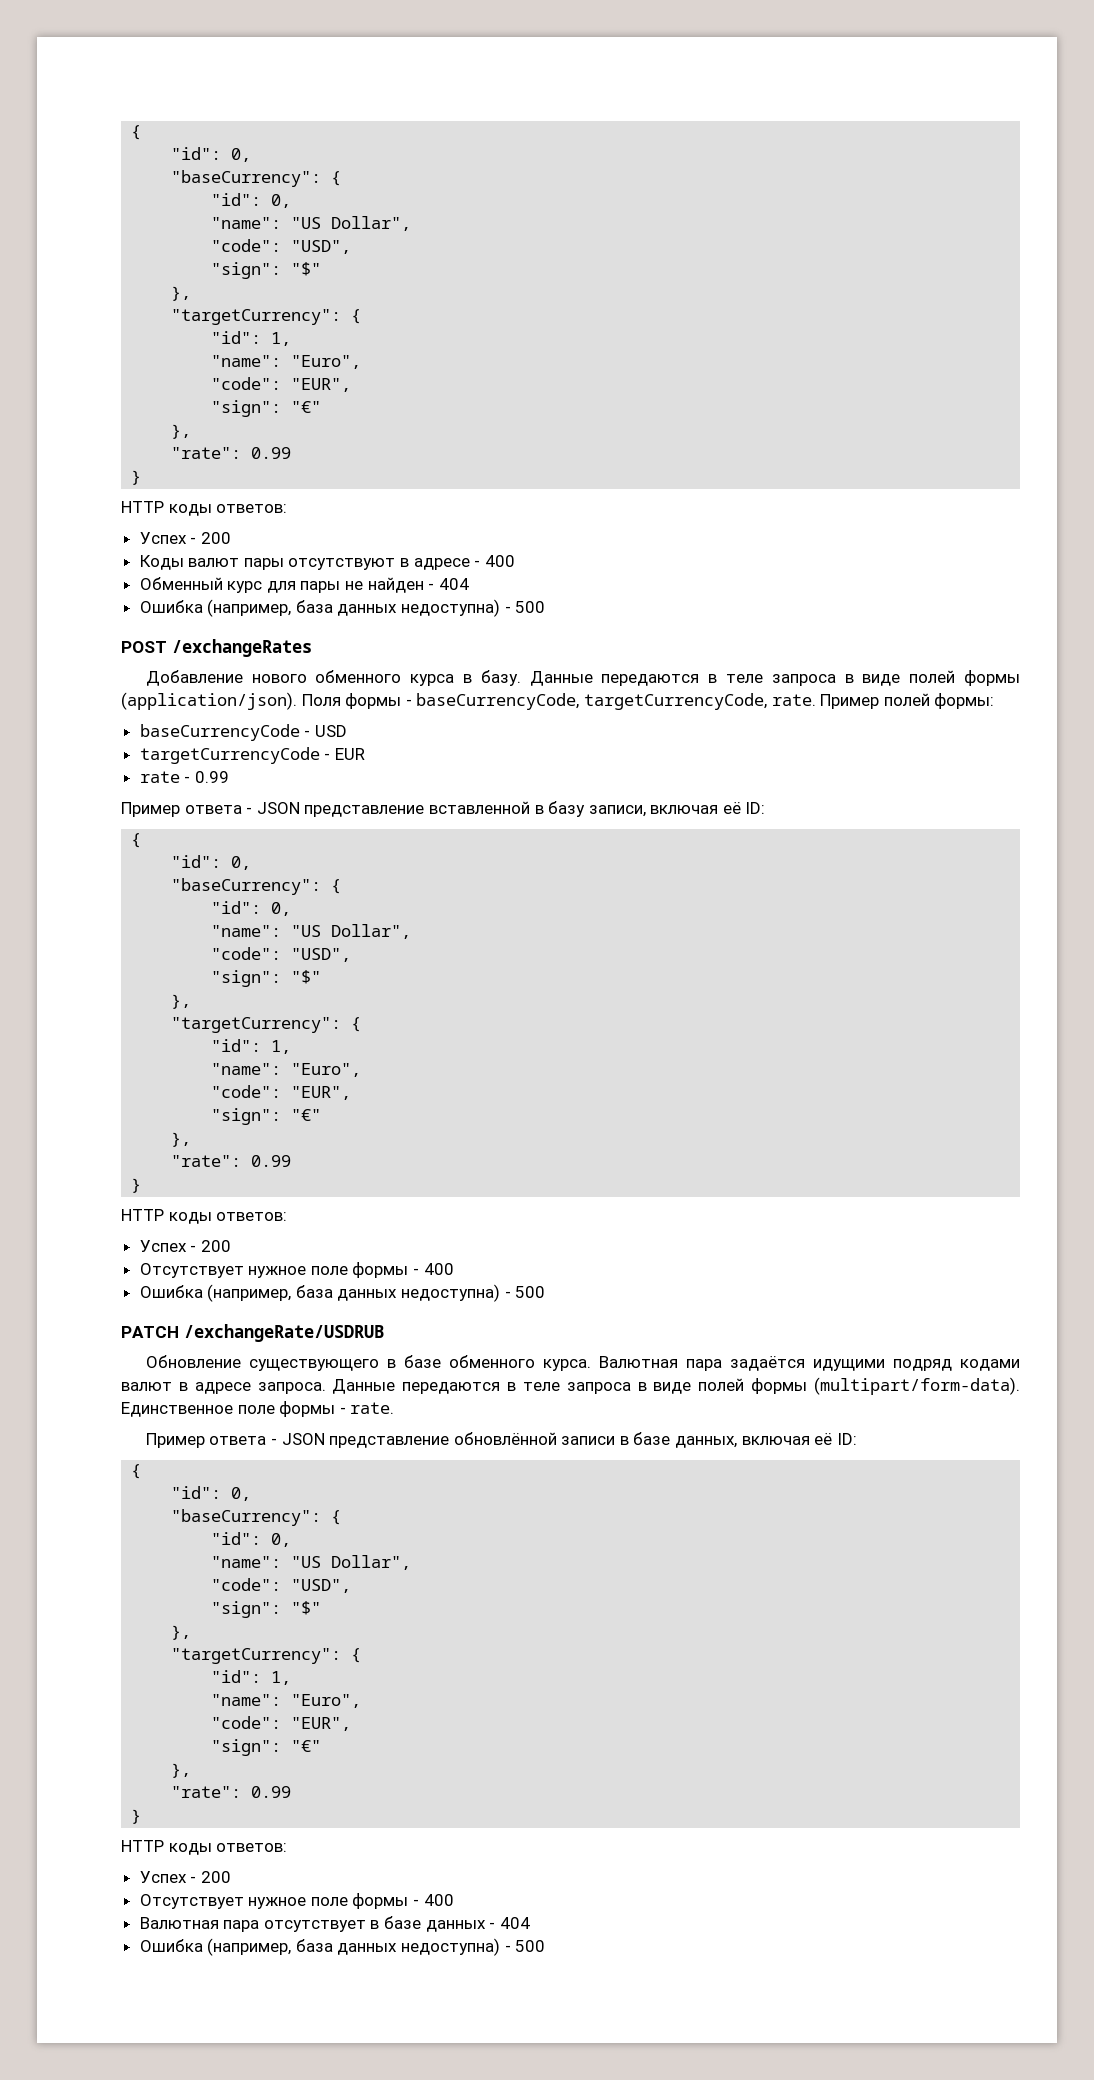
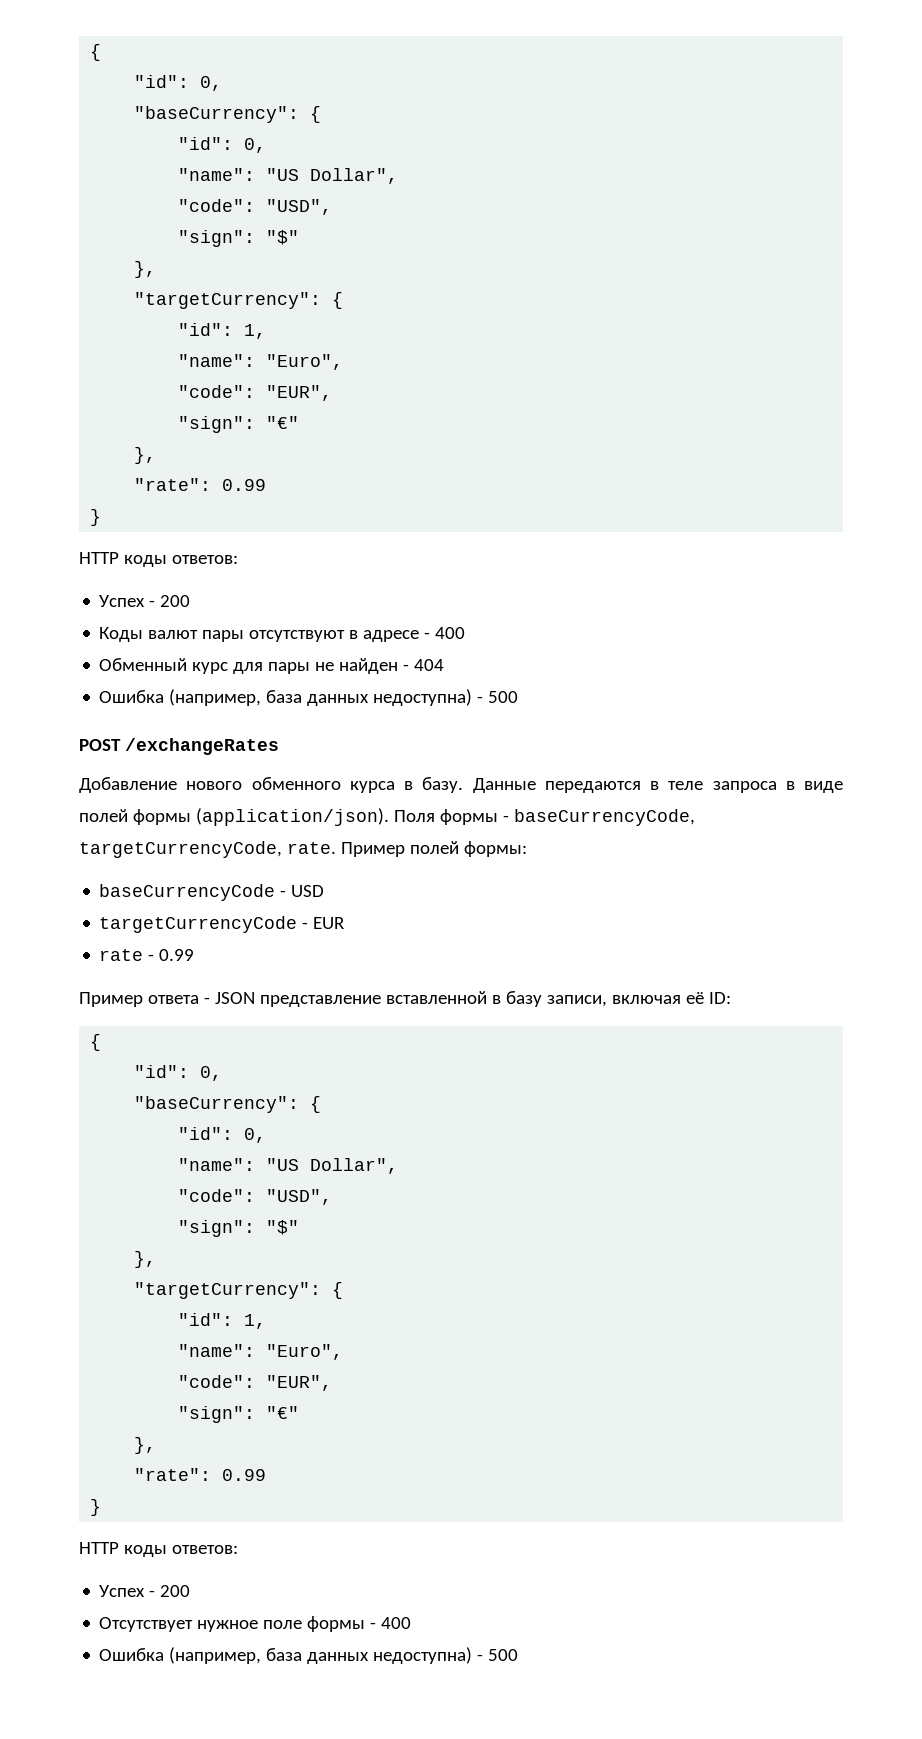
[121,1324,384,1342] [145,1355,1020,1371] [121,1377,1020,1395] [121,1401,395,1417] [145,1432,857,1448] [131,1464,142,1479] [171,1486,252,1501] [171,1509,342,1526] [211,1532,292,1547] [211,1555,412,1570] [211,1578,352,1593] [211,1601,322,1618] [171,1625,192,1640] [171,1648,362,1664] [211,1670,292,1685] [211,1694,362,1708] [211,1716,352,1731] [211,1739,322,1756] [171,1763,192,1778] [171,1786,292,1798] [131,1809,142,1824] [121,1840,288,1855] [139,1871,231,1883] [139,1893,454,1909] [139,1916,530,1932] [139,1938,546,1956] // PATCH /exchangeRate/USDRUB // Обновление существующего в базе обменного курса. Валютная пара задаётся идущими подряд кодами валют в адресе запроса. Данные передаются в теле запроса в виде полей формы (multipart/form-data). Единственное поле формы - rate. // Пример ответа - JSON представление обновлённой записи в базе данных, включая её ID: // { // "id": 0, // "baseCurrency": { // "id": 0, // "name": "US Dollar", // "code": "USD", // "sign": "$" // }, // "targetCurrency": { // "id": 1, // "name": "Euro", // "code": "EUR", // "sign": "€" // }, // "rate": 0.99 // } // HTTP коды ответов: // Успех - 200 // Отсутствует нужное поле формы - 400 // Валютная пара отсутствует в базе данных - 404 // Ошибка (например, база данных недоступна) - 500 -> (519, 1655) none

